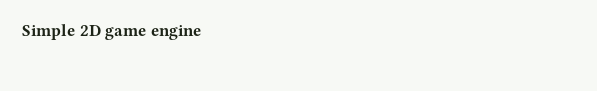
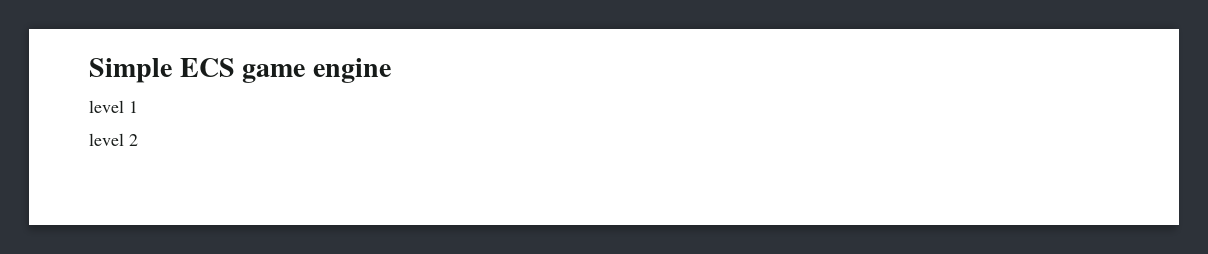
[79,24,101,36] 2D -> [179,58,235,77] ECS
(201, 32) none -> [89,100,138,113] [89,133,138,146] // level 1 // level 2

